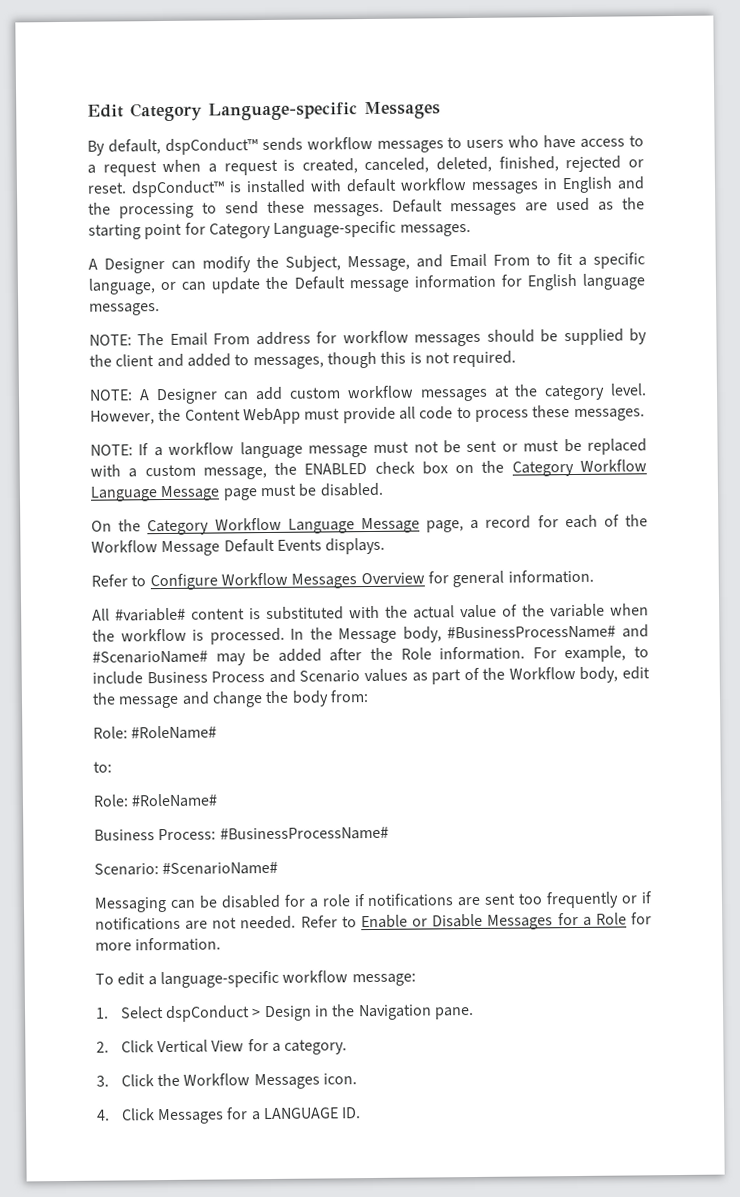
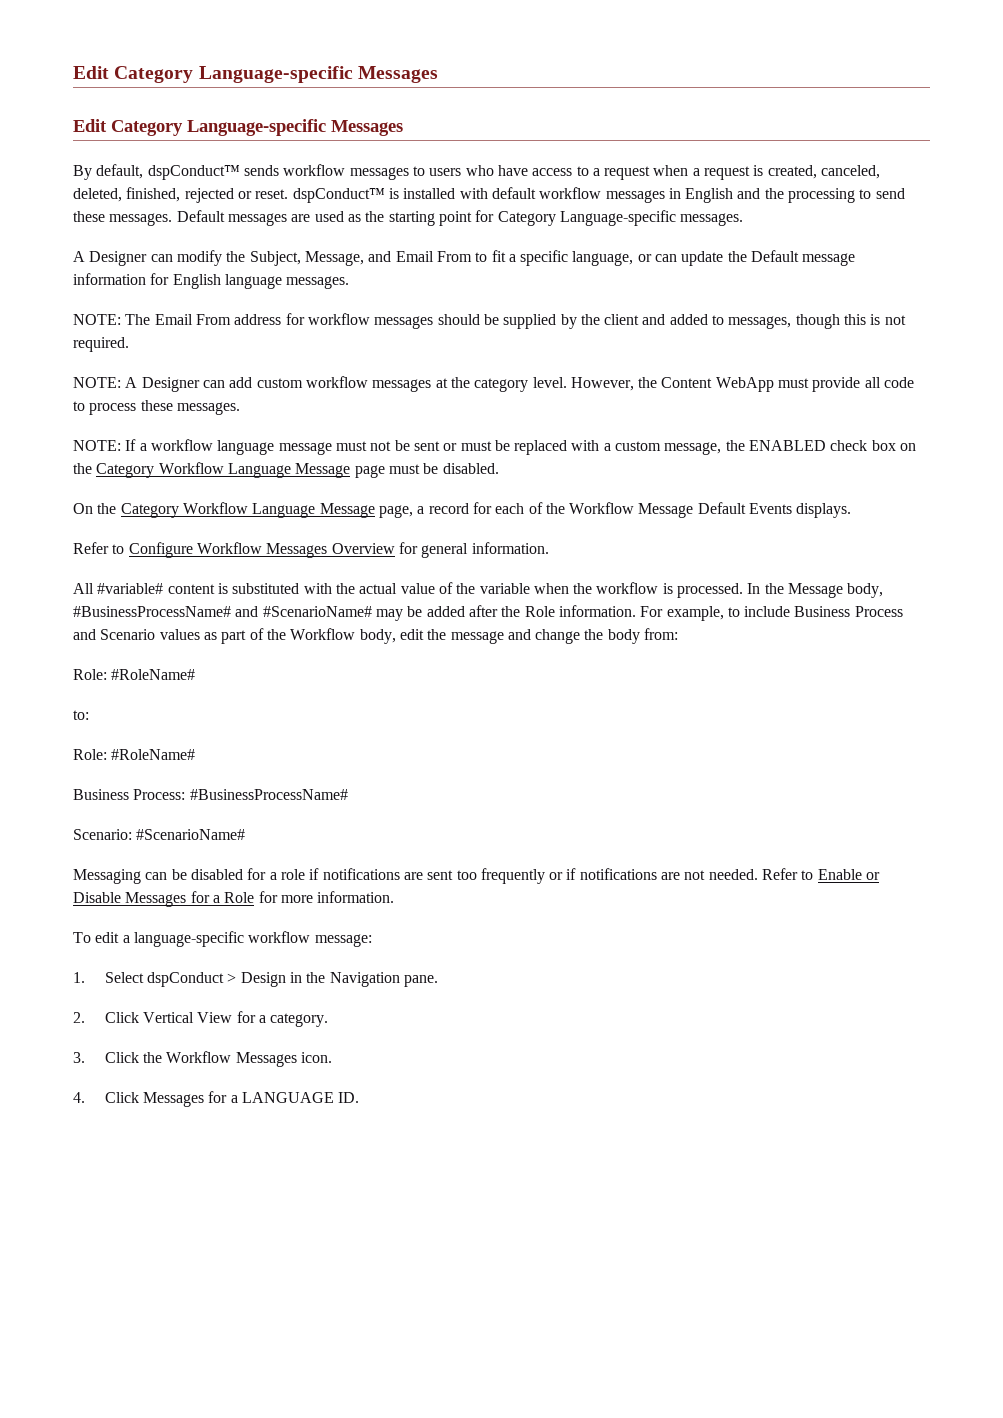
[87,101,441,122] Edit Category Language-specific Messages -> [73,66,438,83] [73,119,403,136] Edit Category Language-specific Messages // Edit Category Language-specific Messages

